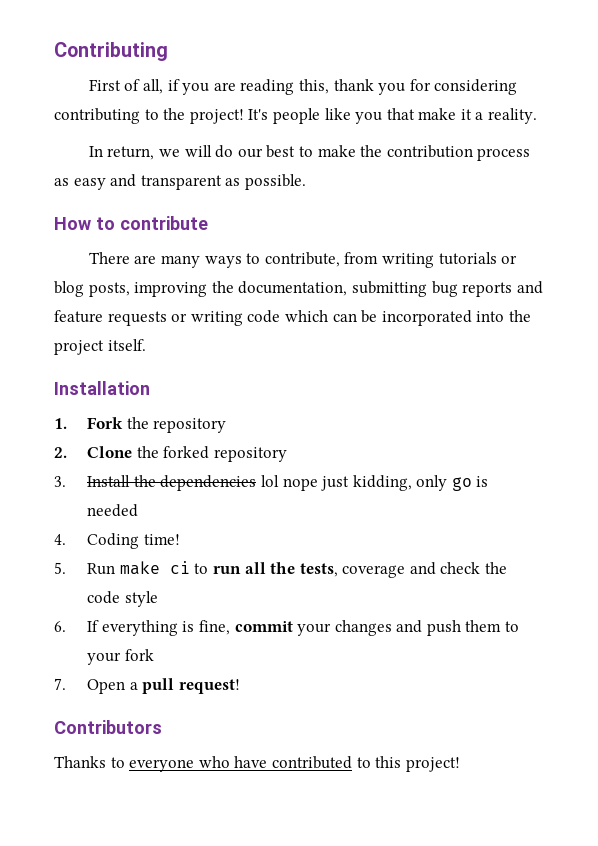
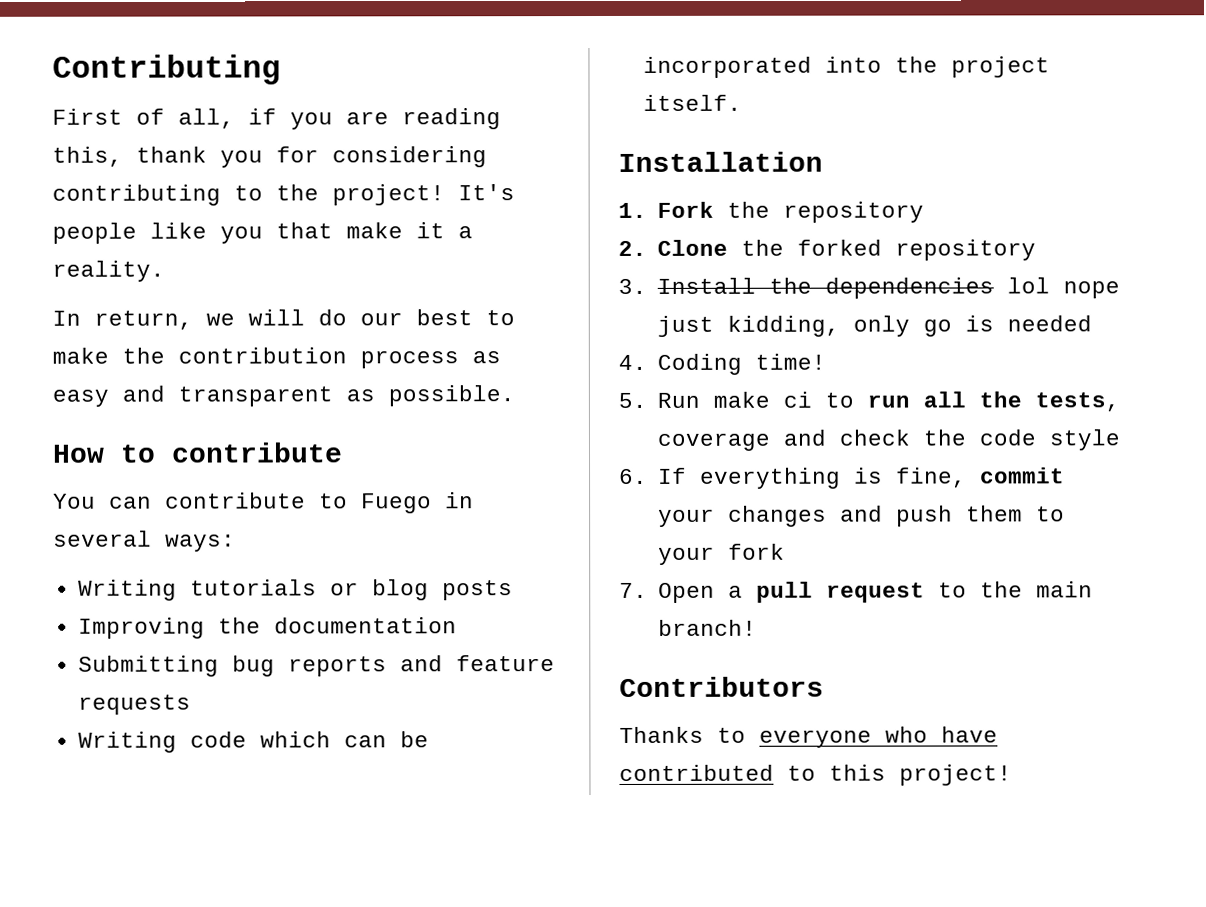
[88,252,518,268] [54,281,427,297] There are many ways to contribute, from writing tutorials or blog posts, improving the documentation, submitting -> [53,492,474,514] [53,530,236,552] [77,579,513,601] [77,617,457,639] [77,655,219,677] You can contribute to Fuego in several ways: // Writing tutorials or blog posts // Improving the documentation // Submitting
[171,311,243,326] or writing -> [77,731,177,753] // Writing
[178,679,240,694] request! -> [826,581,1094,603] [658,619,758,636] request to the main branch!

